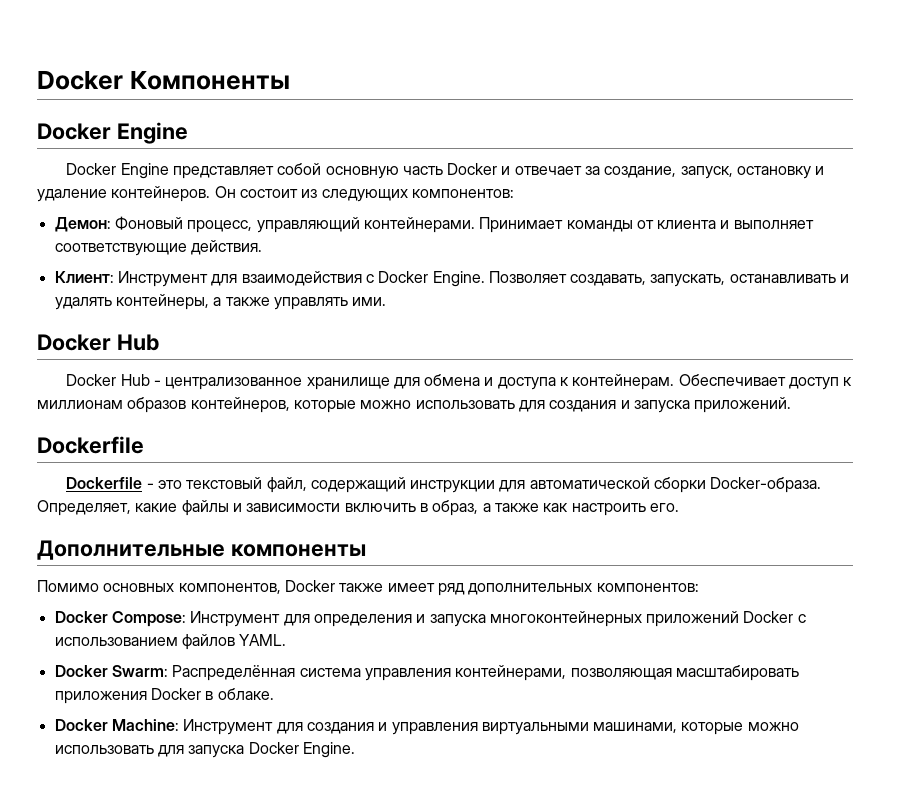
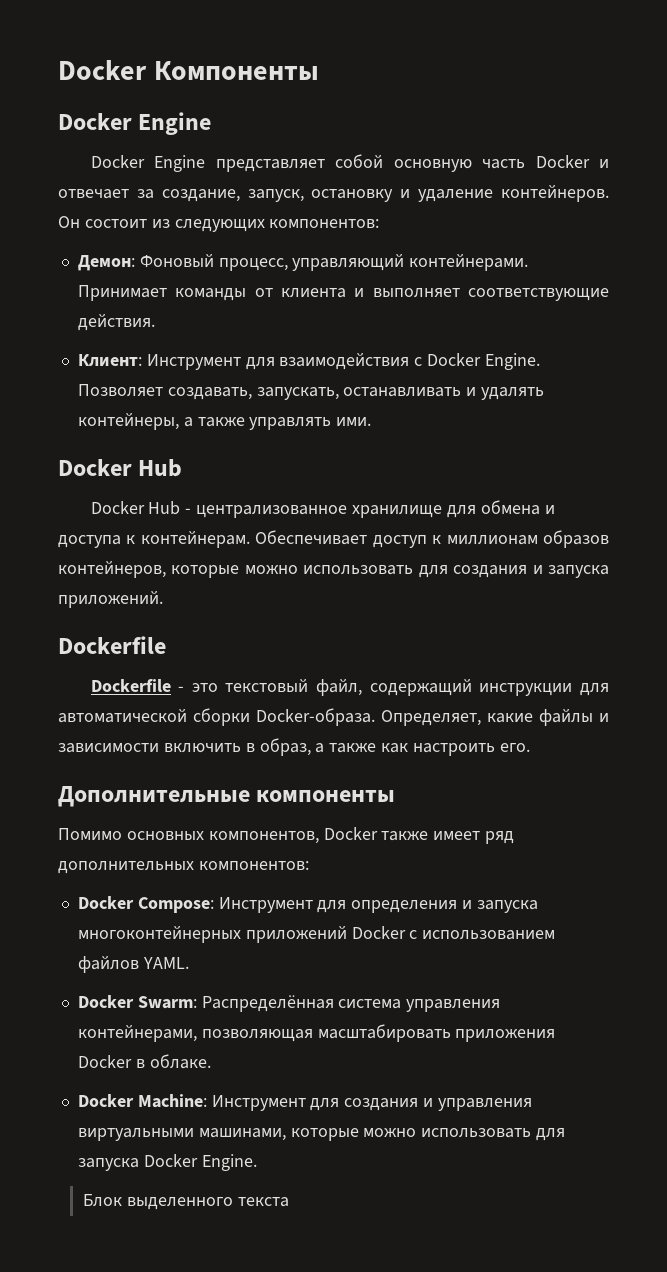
(355, 750) none -> [82,1194,289,1210] // Блок выделенного текста

